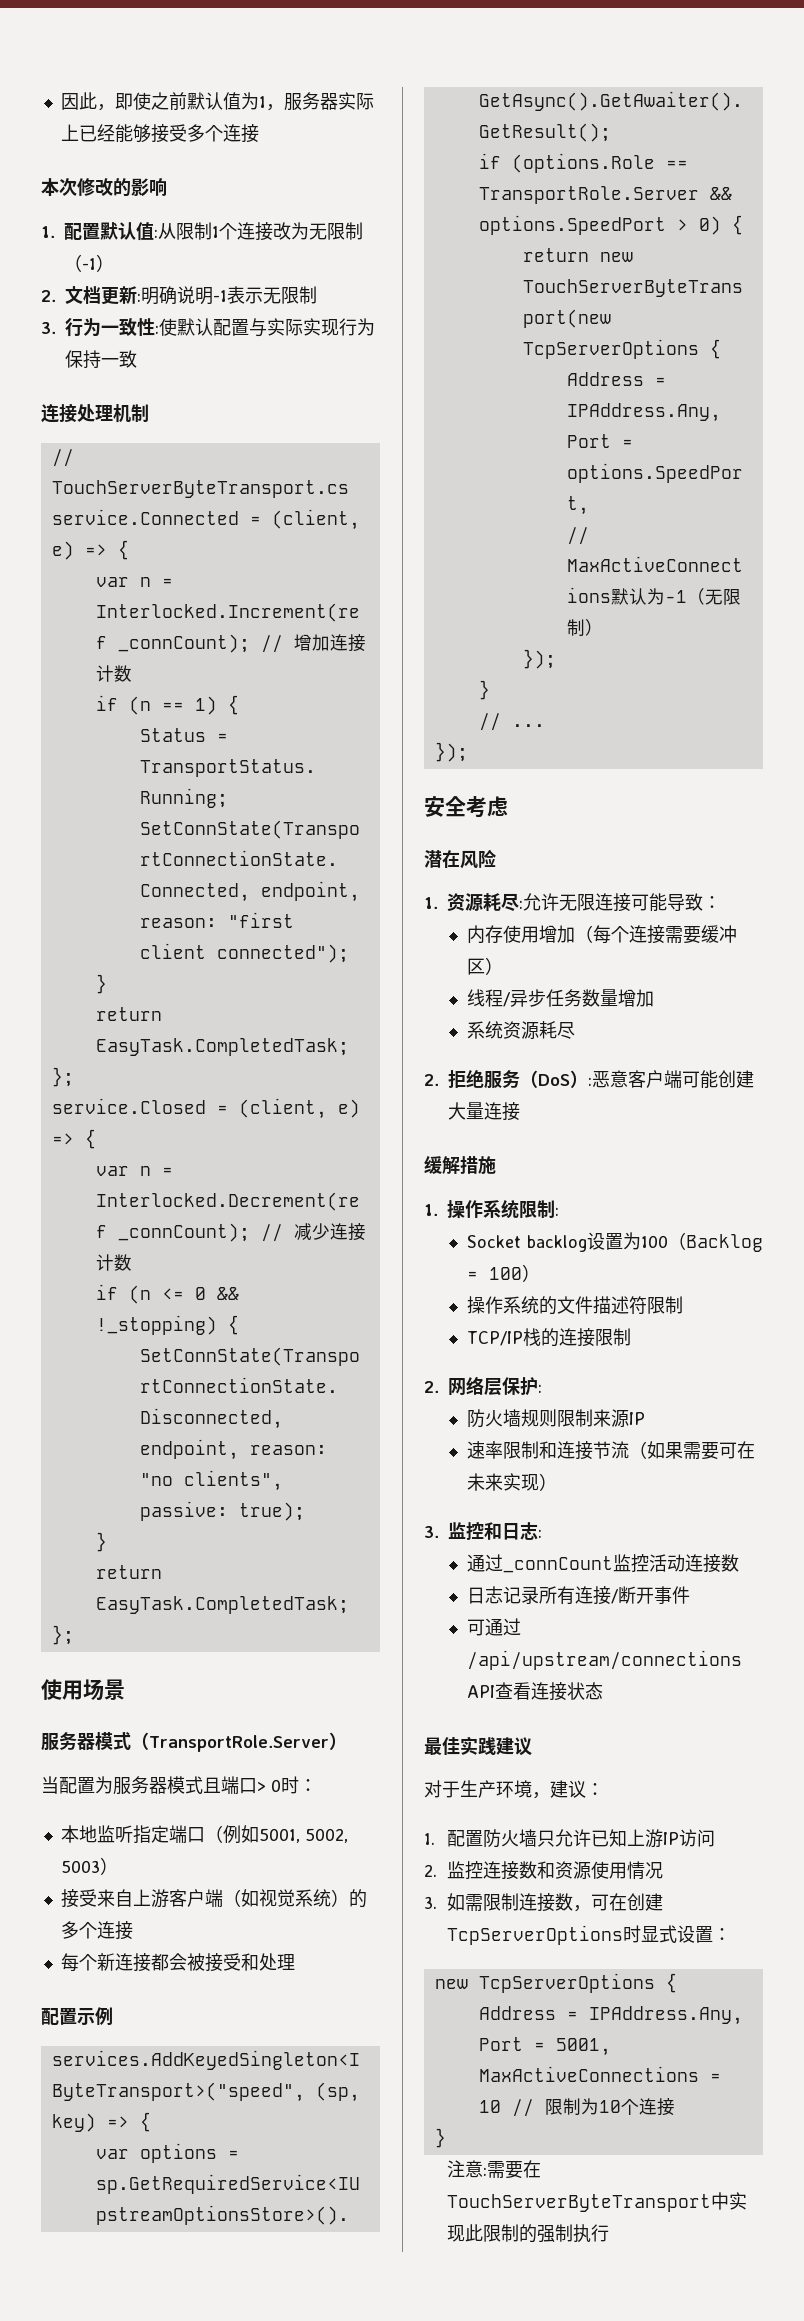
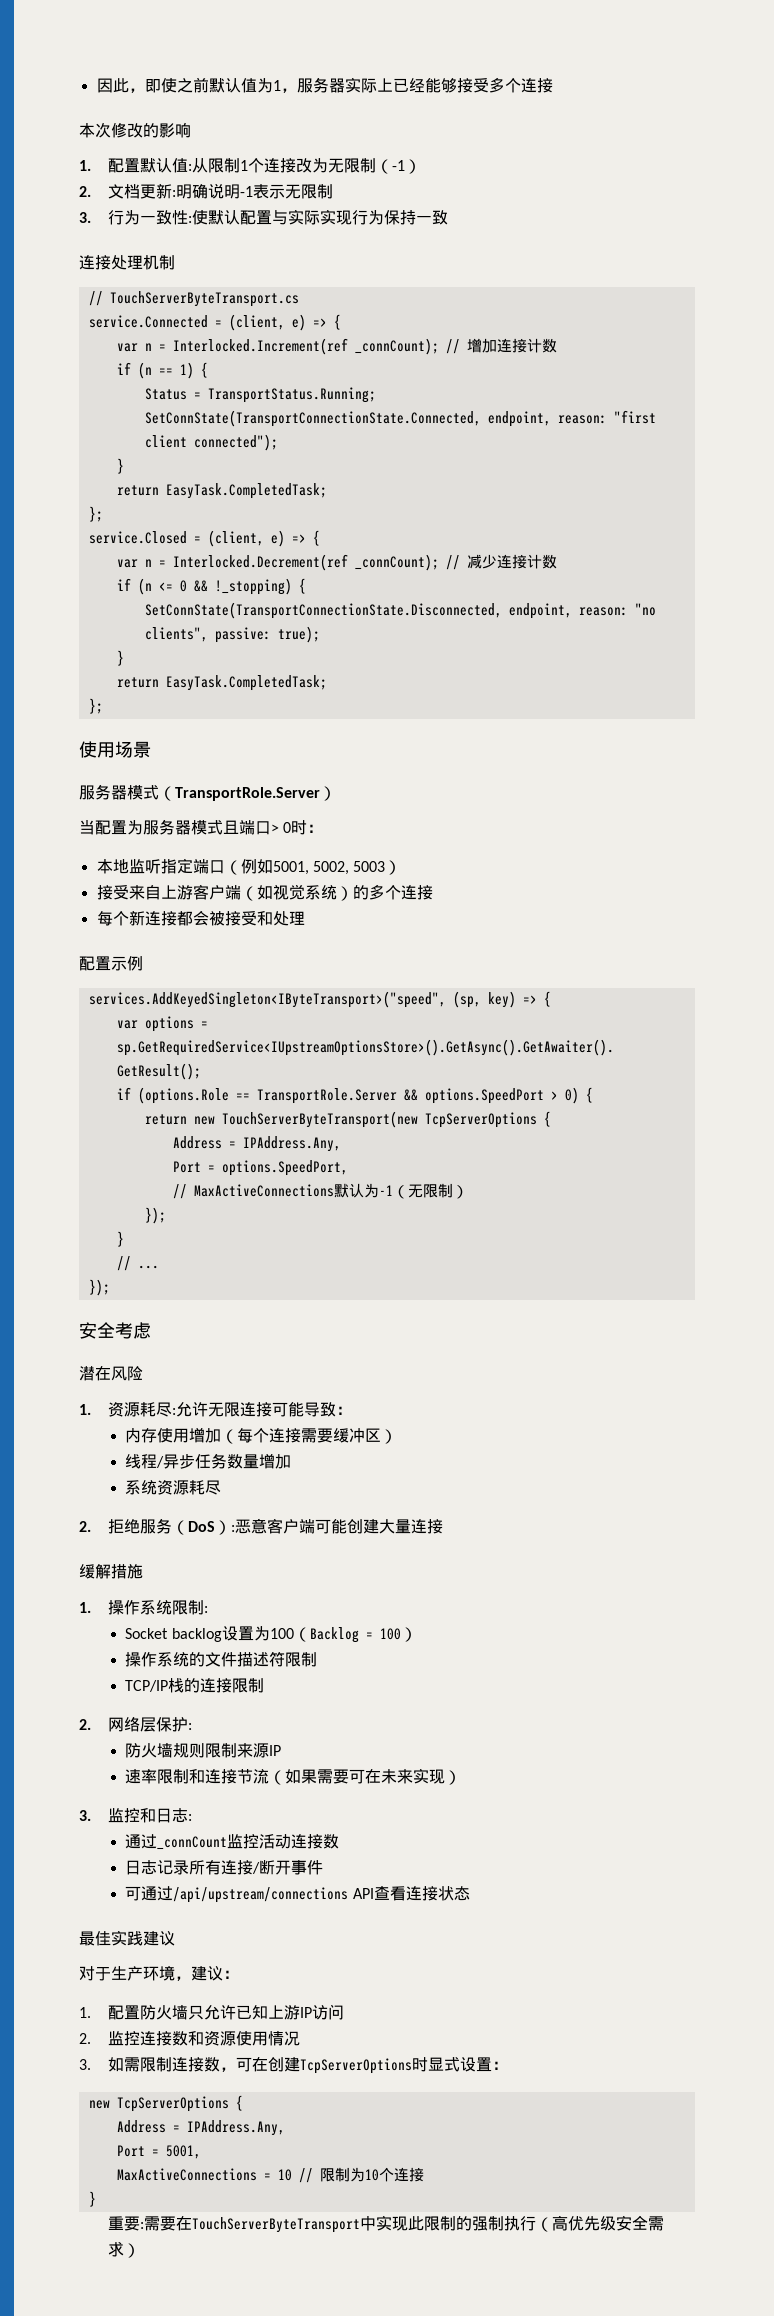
[446,2160,483,2178] 注意 -> [107,2216,140,2231] 重要
(609, 2233) none -> [535,2215,664,2232] [107,2241,140,2258] （高优先级安全需求）

